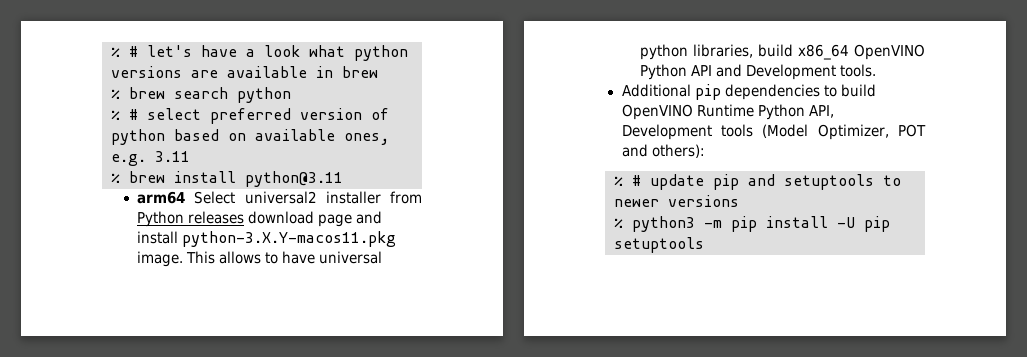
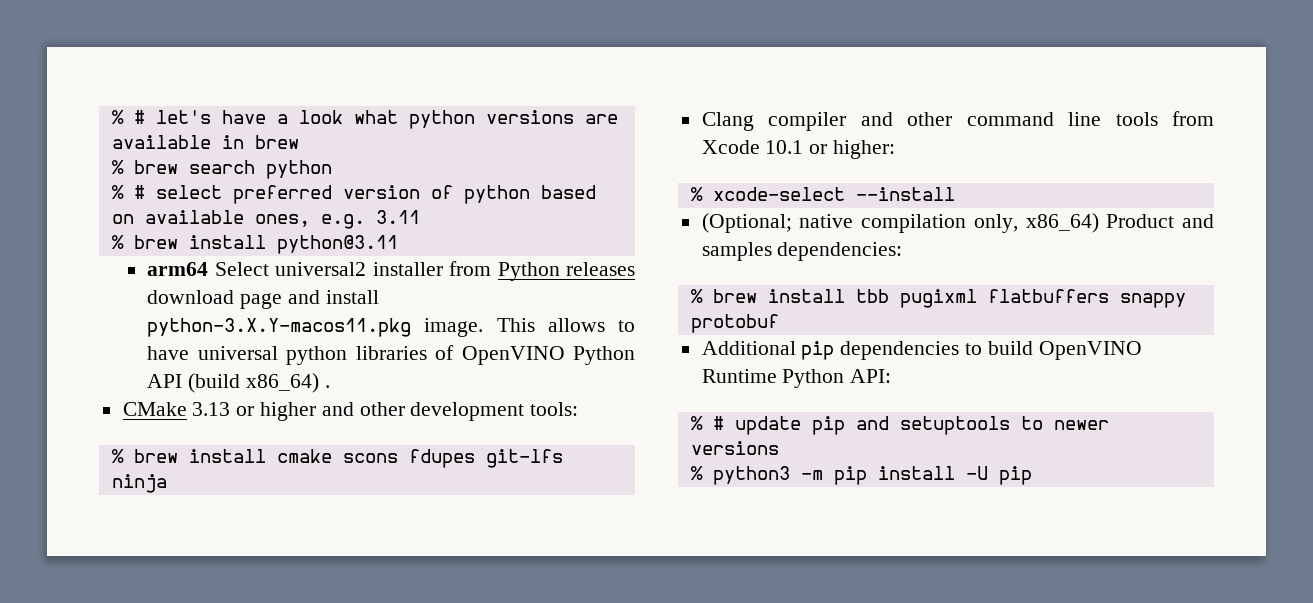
[693,44,925,60] [640,64,877,80] libraries, build x86_64 OpenVINO Python API and Development tools. -> [355,345,635,365] [147,373,330,393] [122,402,579,421] [111,449,563,468] [111,474,167,493] [701,111,1214,131] [701,140,896,159] [690,187,955,201] [701,213,1214,233] [701,242,903,261] [690,289,1186,308] [690,314,779,333] libraries of OpenVINO Python API (build x86_64) . // CMake 3.13 or higher and other development tools: // % brew install cmake scons fdupes git-lfs ninja // Clang compiler and other command line tools from Xcode 10.1 or higher: // % xcode-select --install // (Optional; native compilation only, x86_64) Product and samples dependencies: // % brew install tbb pugixml flatbuffers snappy protobuf
[808,105,834,118] [621,124,926,140] [621,144,705,158] API, Development tools (Model Optimizer, POT and others): -> [850,369,892,383] API:
[614,237,704,253] setuptools -> (1032, 475) none

